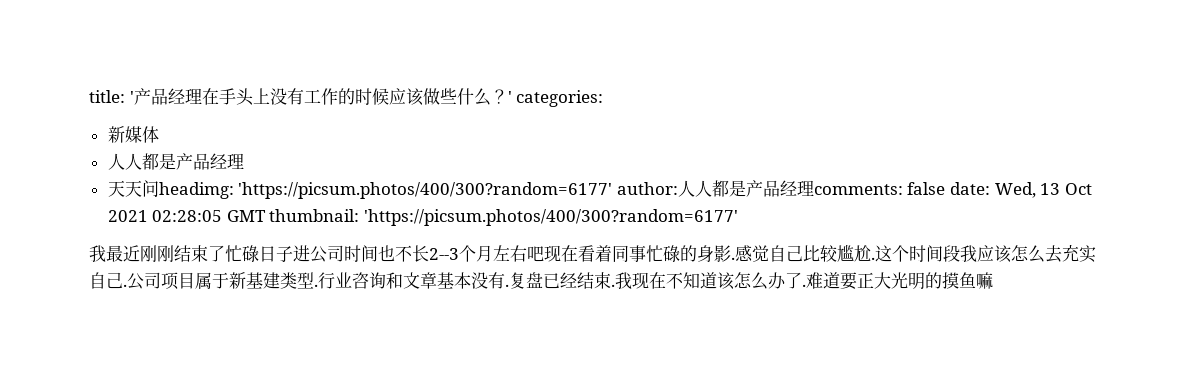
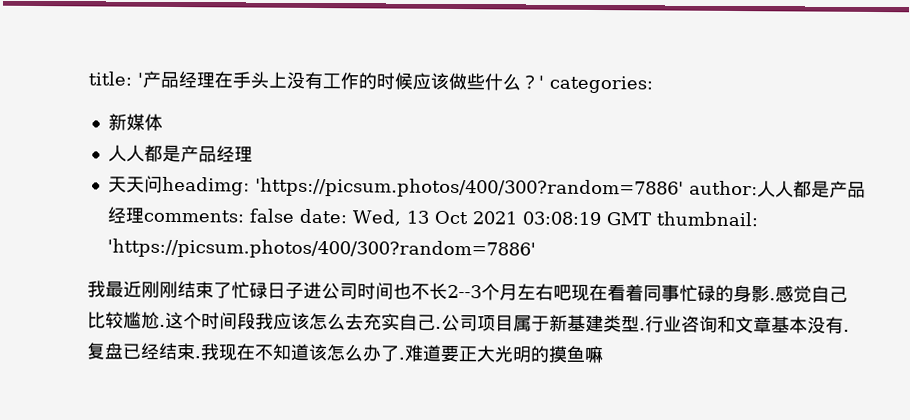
[238,182,613,199] 'https://picsum.photos/400/300?random=6177' -> [254,177,684,199] 'https://picsum.photos/400/300?random=7886'
[152,210,223,222] 02:28:05 -> [521,211,601,226] 03:08:19
[364,209,739,226] 'https://picsum.photos/400/300?random=6177' -> [106,238,536,260] 'https://picsum.photos/400/300?random=7886'

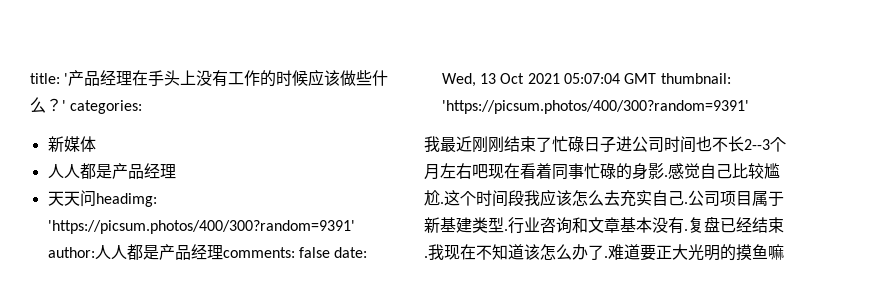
[254,177,684,199] 'https://picsum.photos/400/300?random=7886' -> [47,220,355,234] 'https://picsum.photos/400/300?random=9391'
[521,211,601,226] 03:08:19 -> [563,73,620,84] 05:07:04
[106,238,536,260] 'https://picsum.photos/400/300?random=7886' -> [441,100,749,114] 'https://picsum.photos/400/300?random=9391'

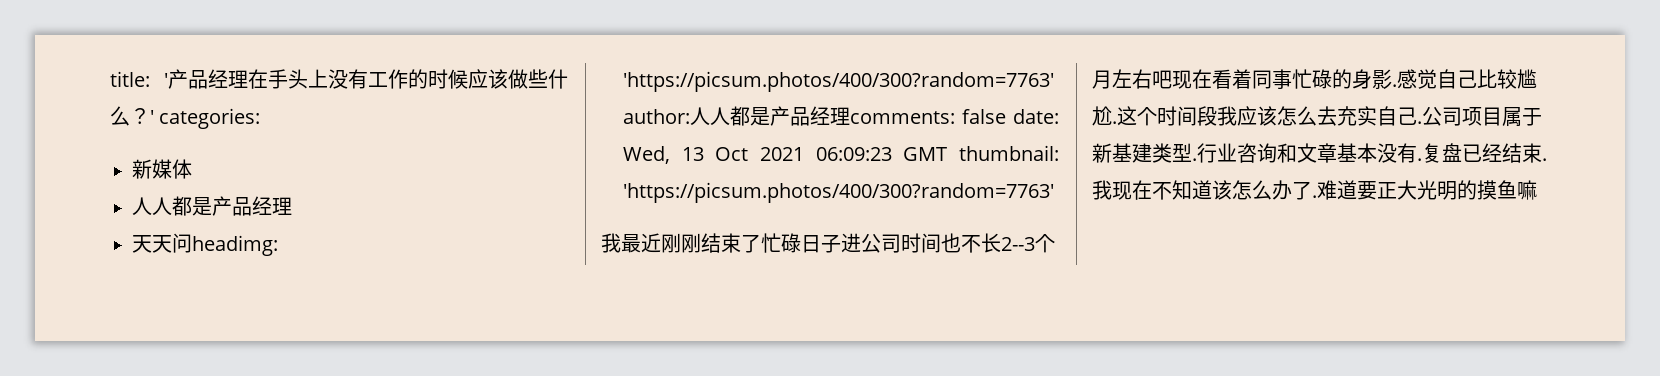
[47,220,355,234] 'https://picsum.photos/400/300?random=9391' -> [623,71,1054,92] 'https://picsum.photos/400/300?random=7763'
[563,73,620,84] 05:07:04 -> [815,147,892,161] 06:09:23
[441,100,749,114] 'https://picsum.photos/400/300?random=9391' -> [623,182,1054,203] 'https://picsum.photos/400/300?random=7763'

